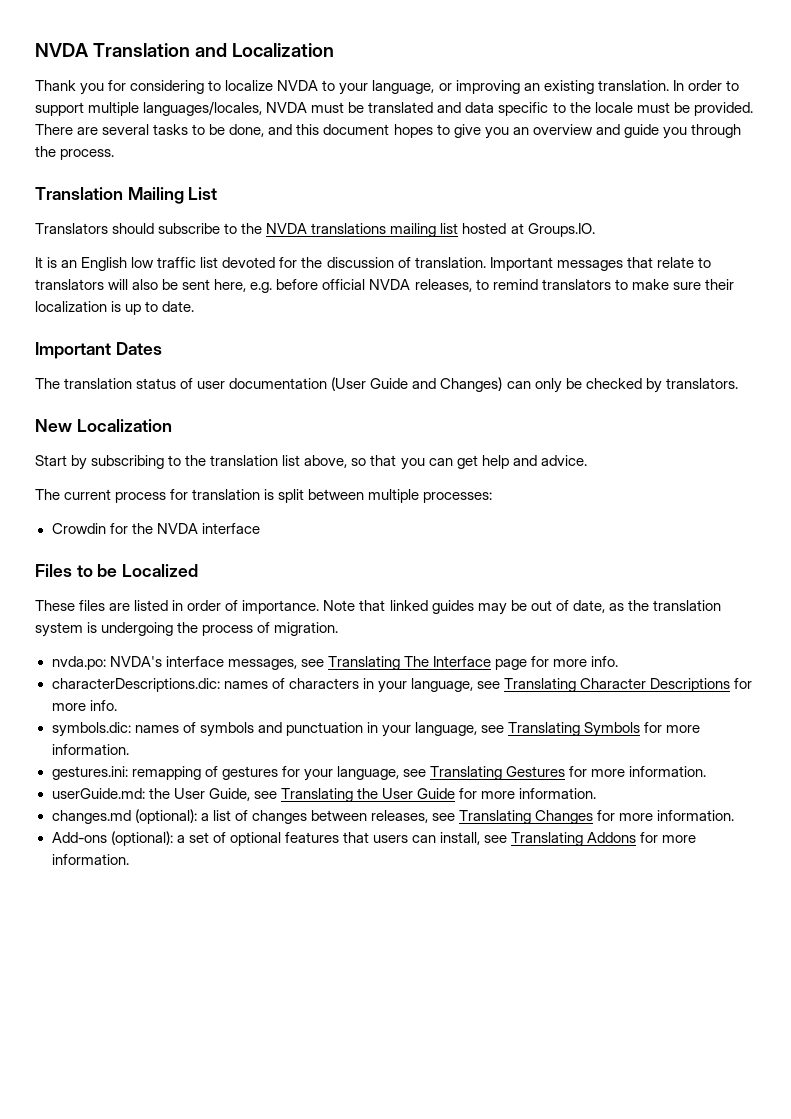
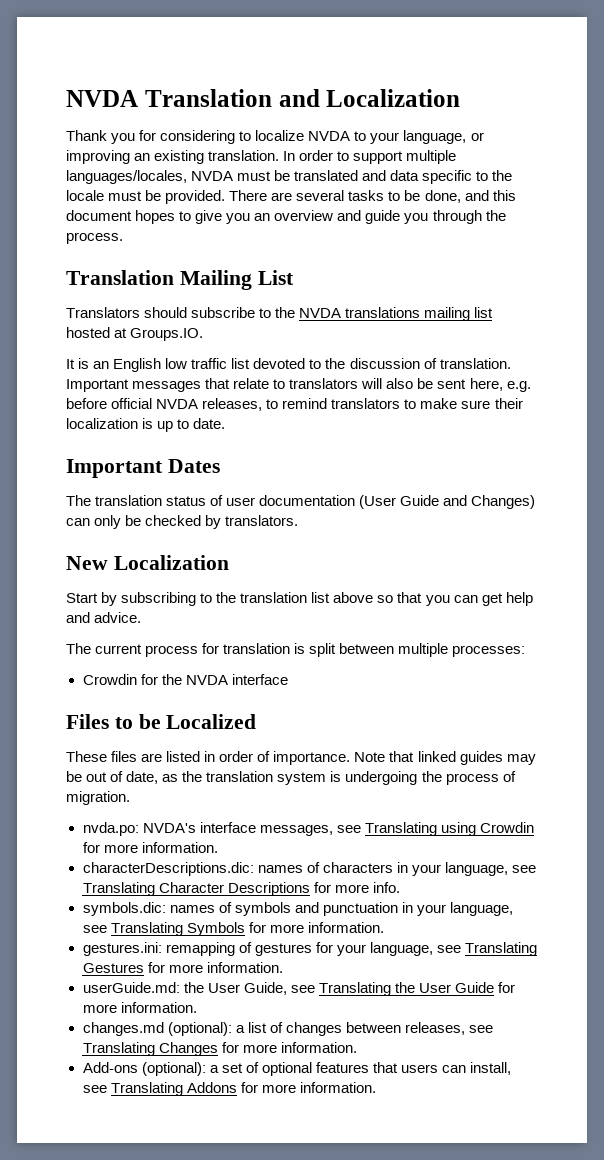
[279,257,298,268] for -> [309,359,322,369] to
[304,455,348,468] above, -> [333,592,374,603] above
[403,656,619,670] The Interface page for more info. -> [440,822,534,836] [82,842,218,853] using Crowdin for more information.

